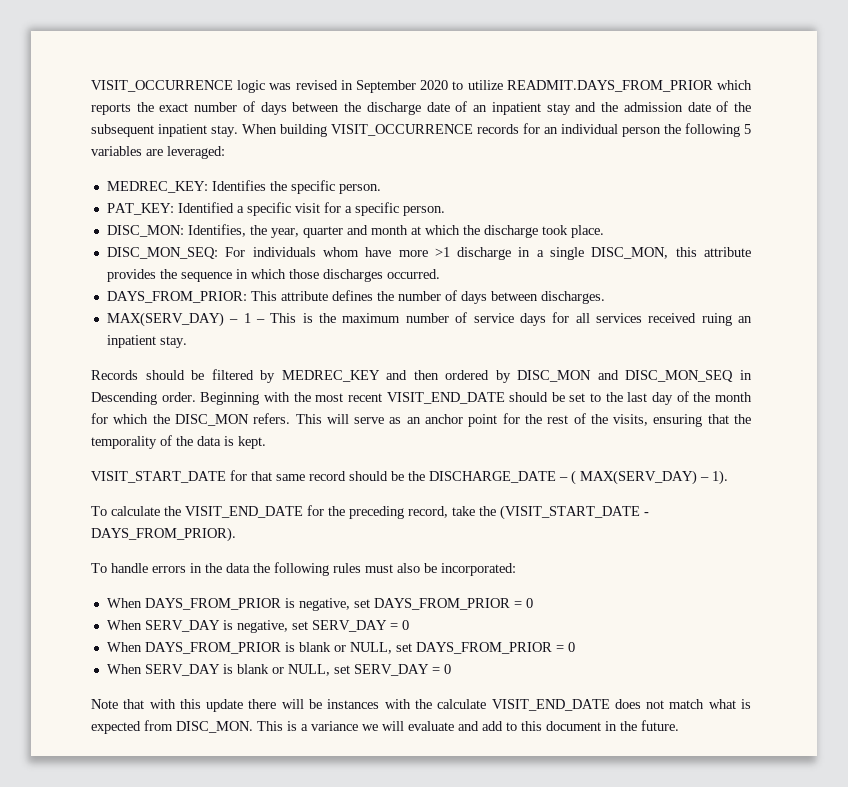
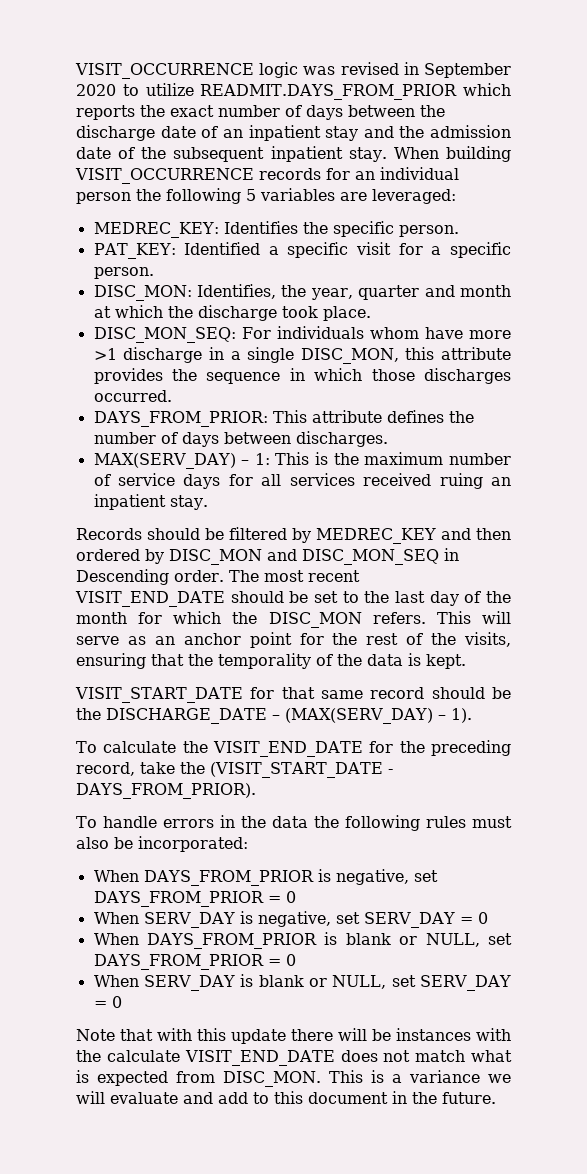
[243,313,266,323] 1 – -> [254,453,270,465] 1:
[200,392,311,405] Beginning with the -> [228,570,259,582] The
[571,470,697,485] ( MAX(SERV_DAY) -> [284,708,433,724] (MAX(SERV_DAY)

